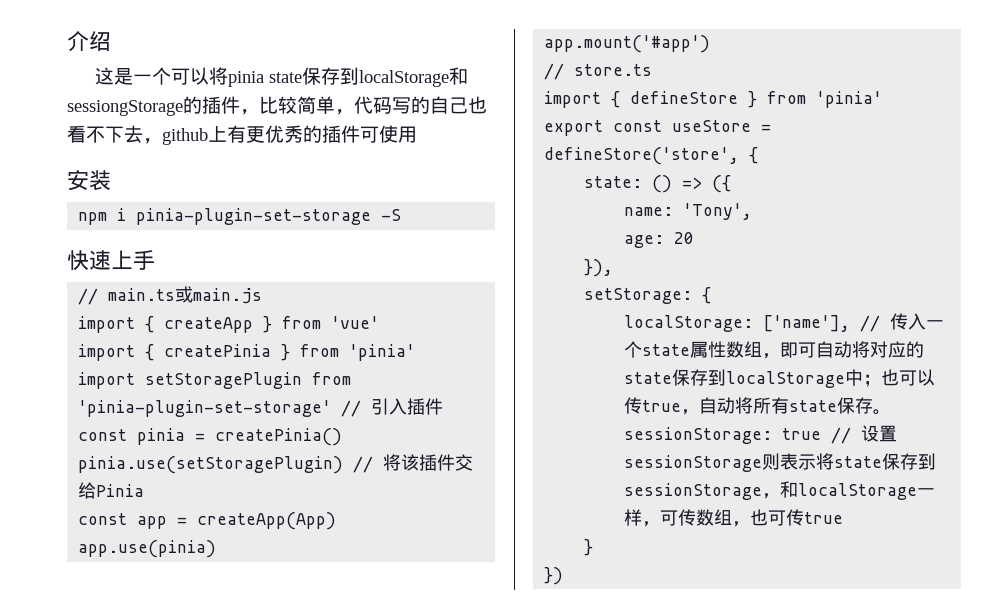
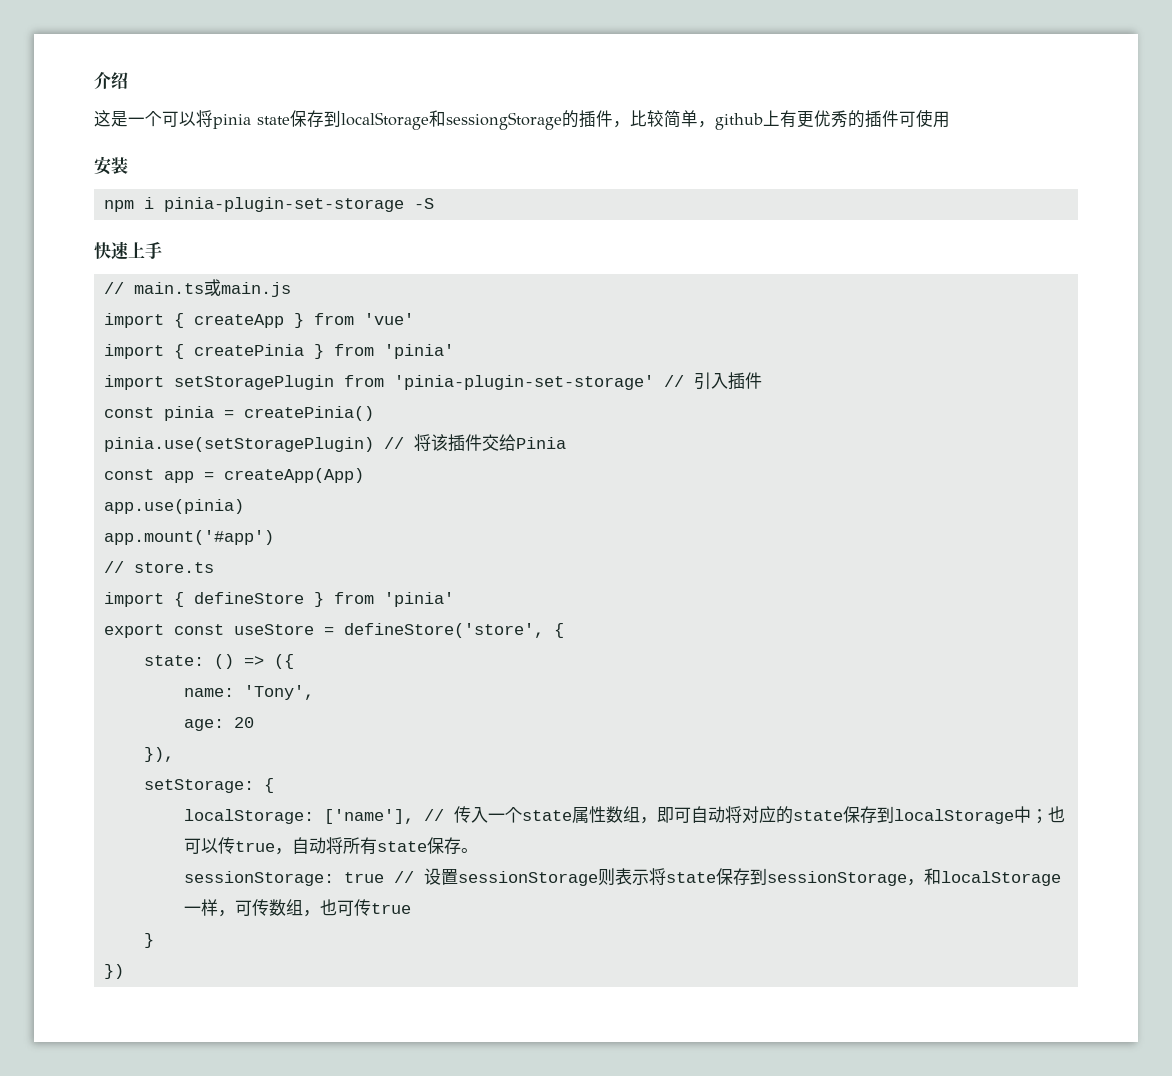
[354,96,487,114] [67,125,162,144] 代码写的自己也看不下去， -> (715, 124) none

